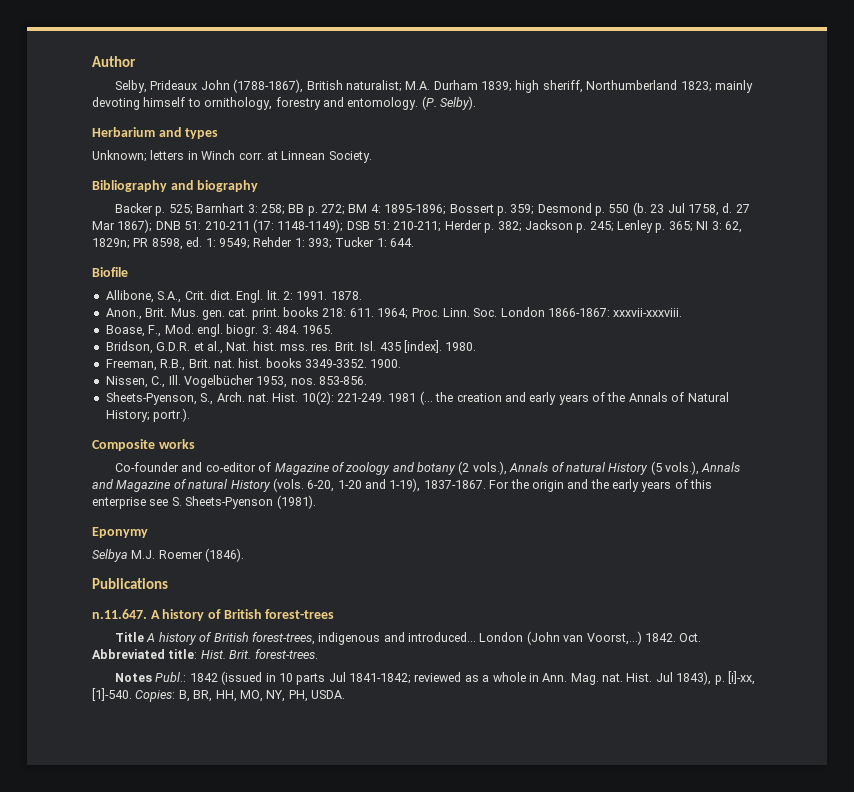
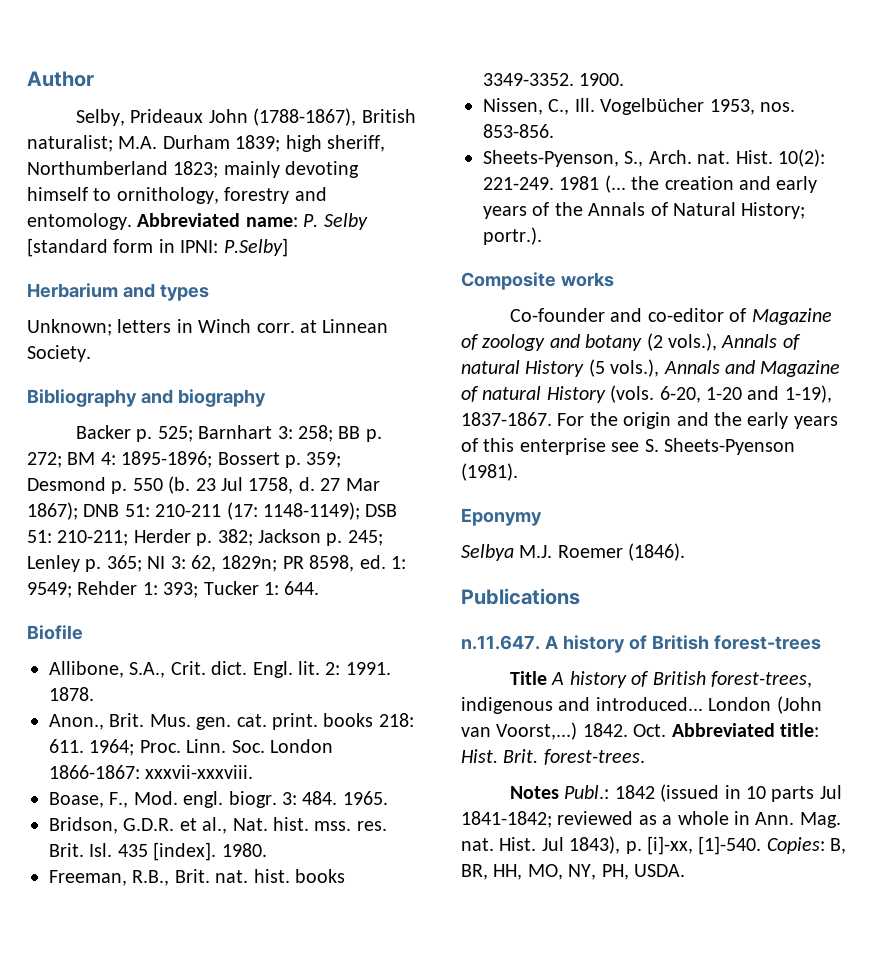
[421,96,476,110] (P. Selby). -> [137,213,368,230] [27,238,288,257] Abbreviated name: P. Selby [standard form in IPNI: P.Selby]

